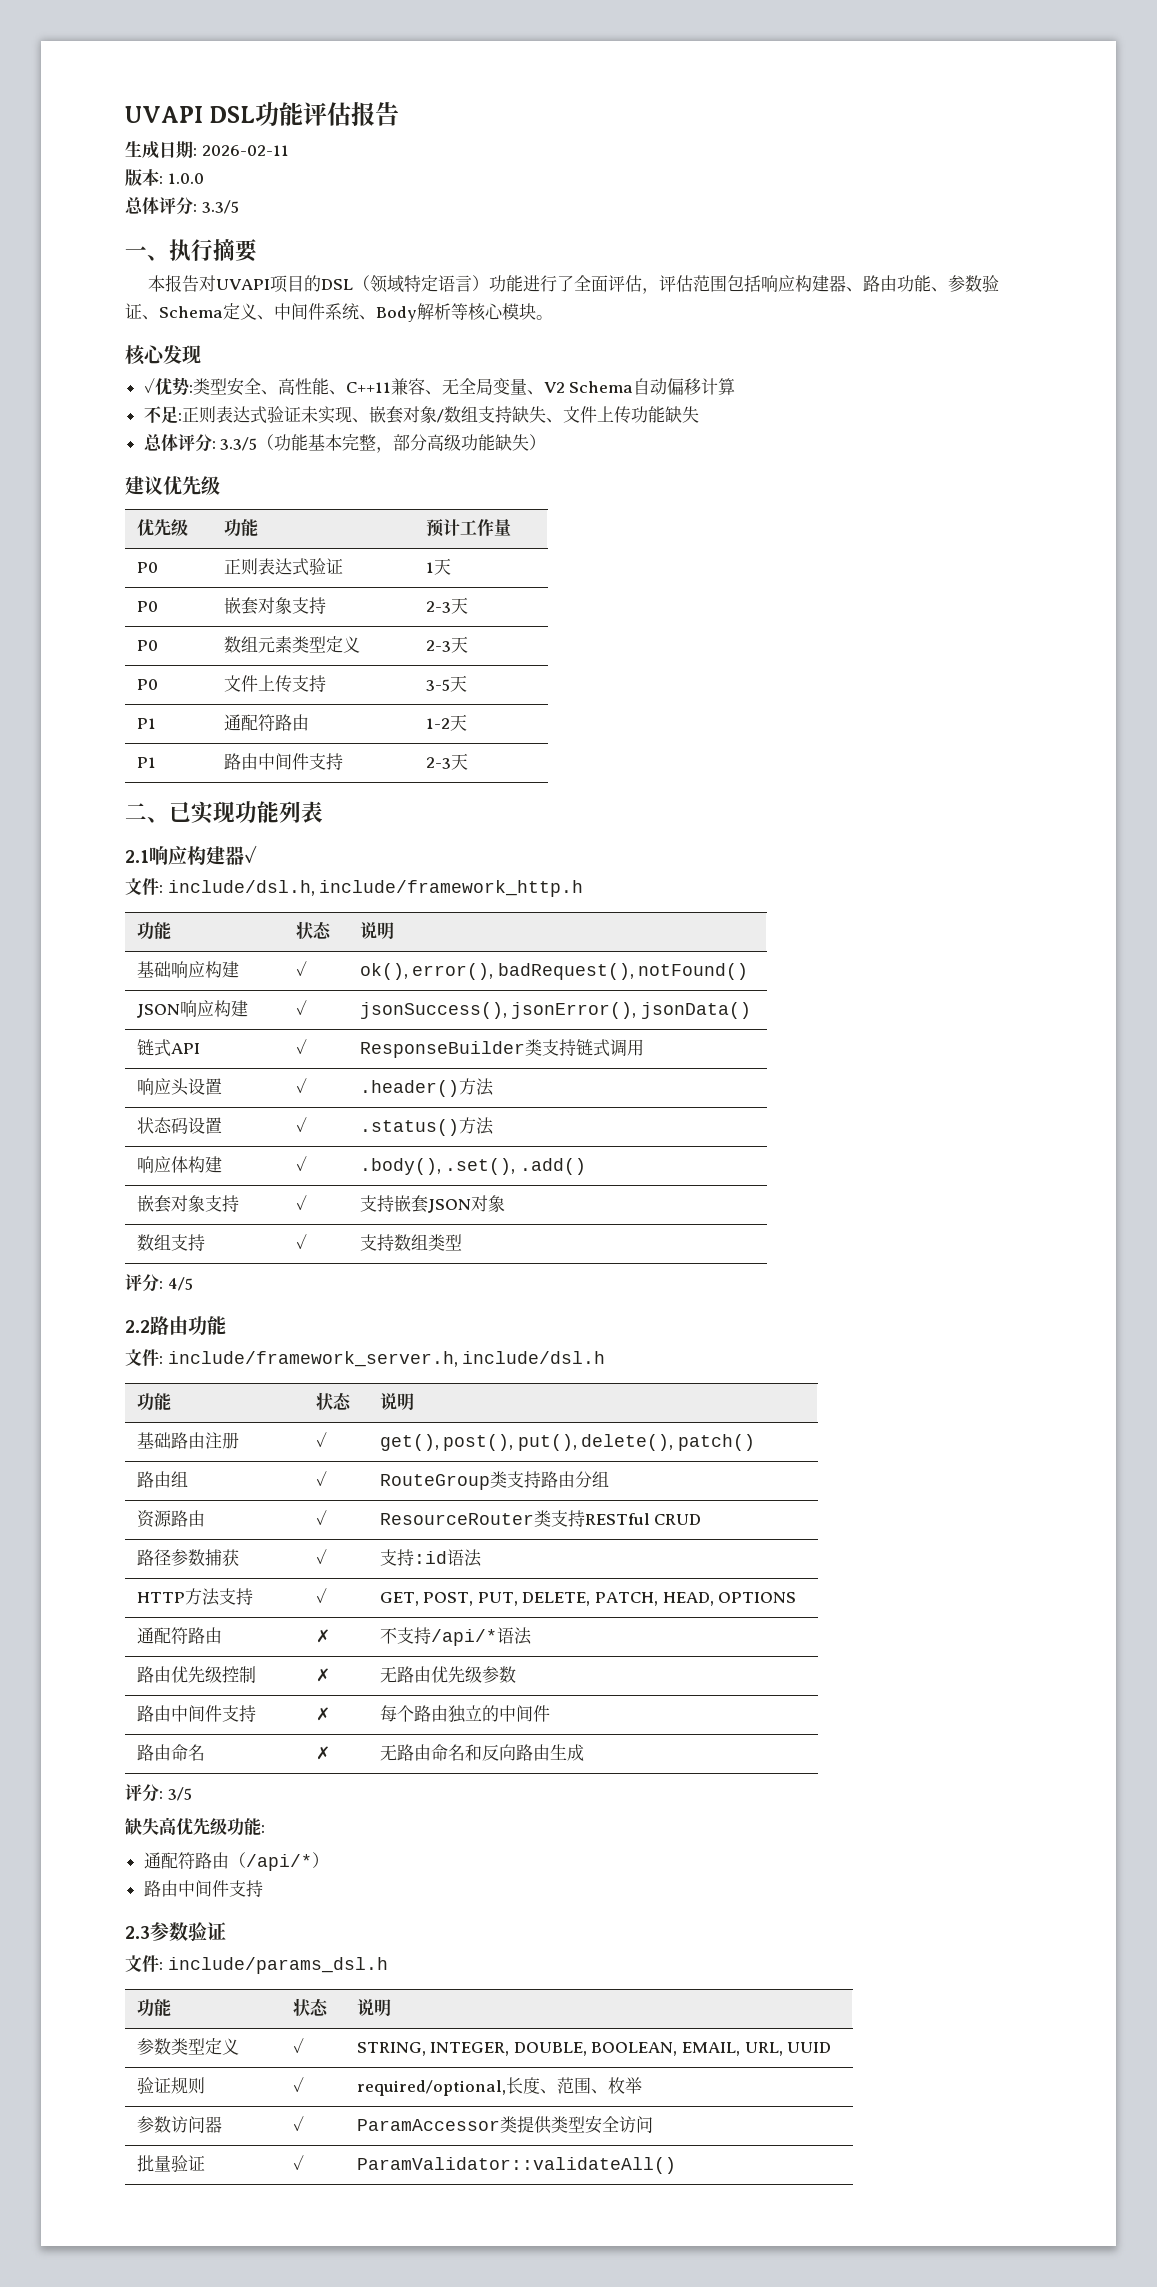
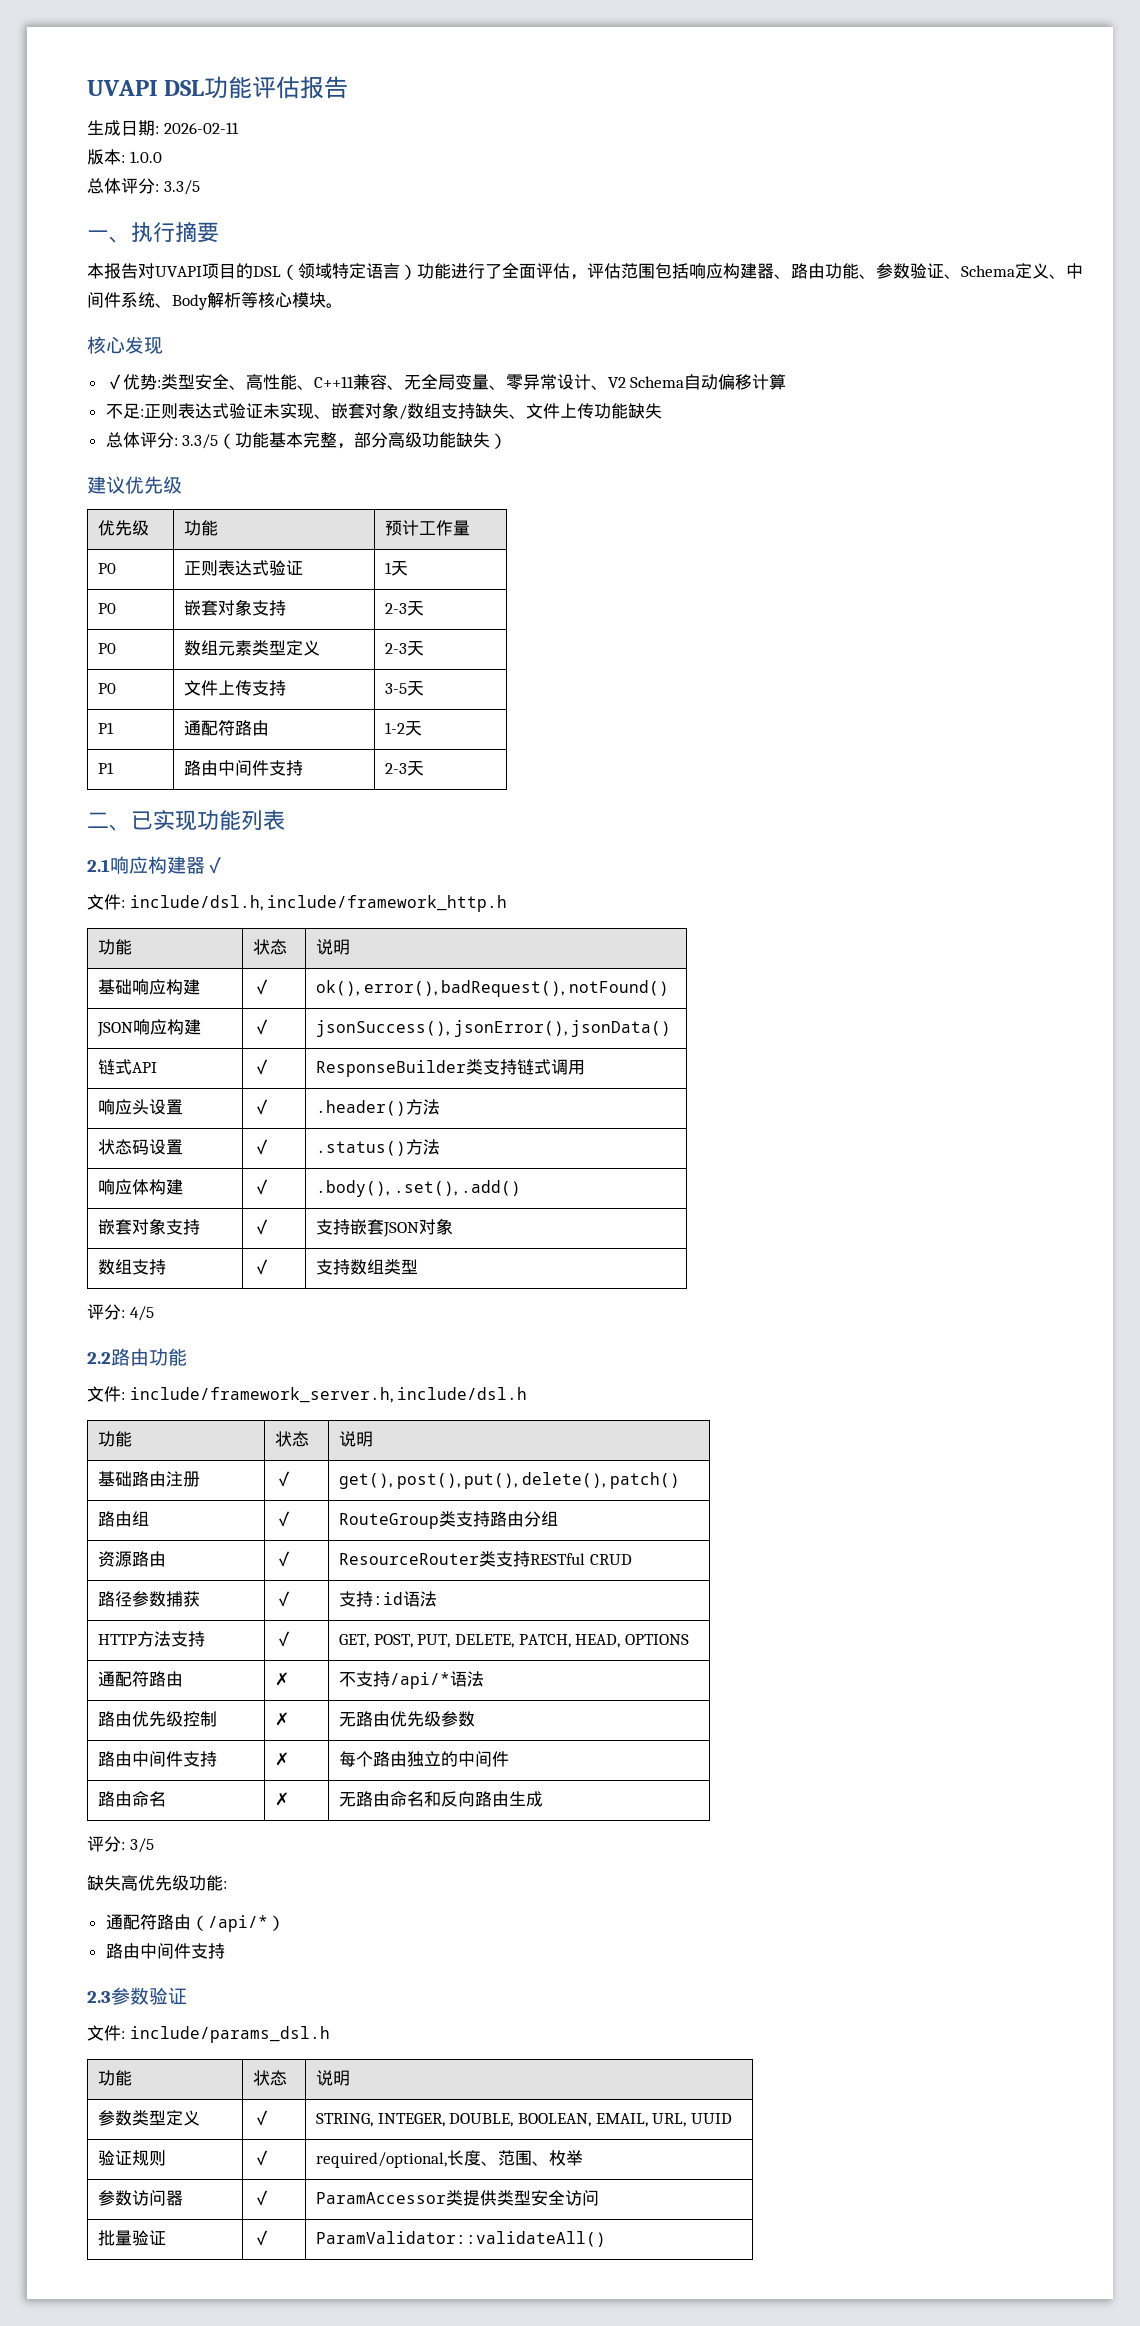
(544, 392) none -> [505,374,608,390] 零异常设计、

